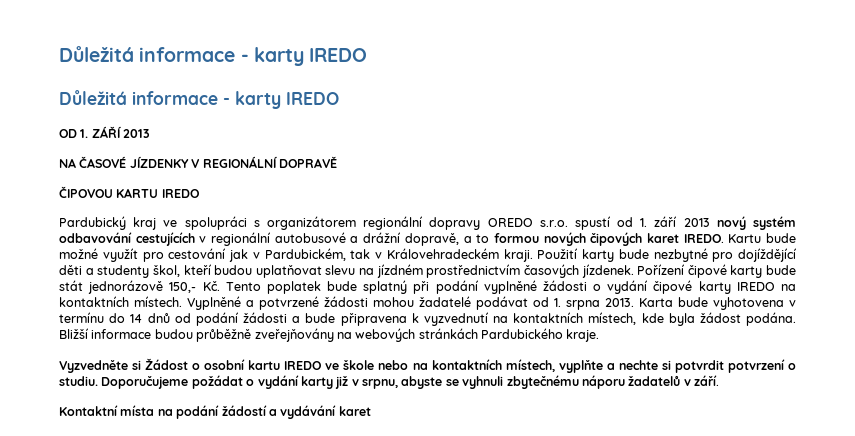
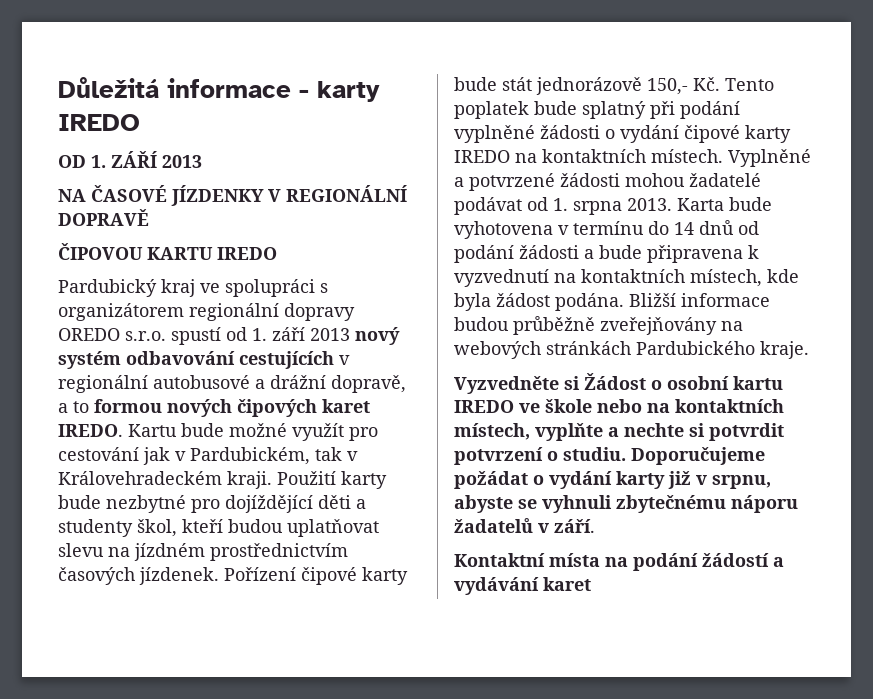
[59,46,368,66] [59,90,339,109] Důležitá informace - karty IREDO // Důležitá informace - karty IREDO -> [58,77,380,102] [58,114,140,131] Důležitá informace - karty IREDO

